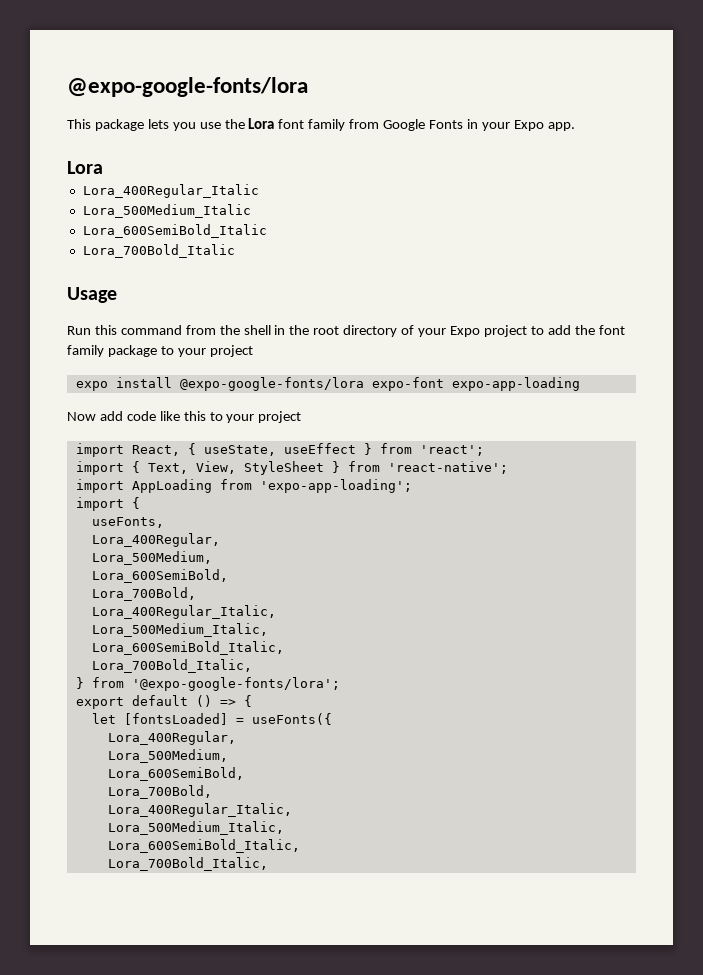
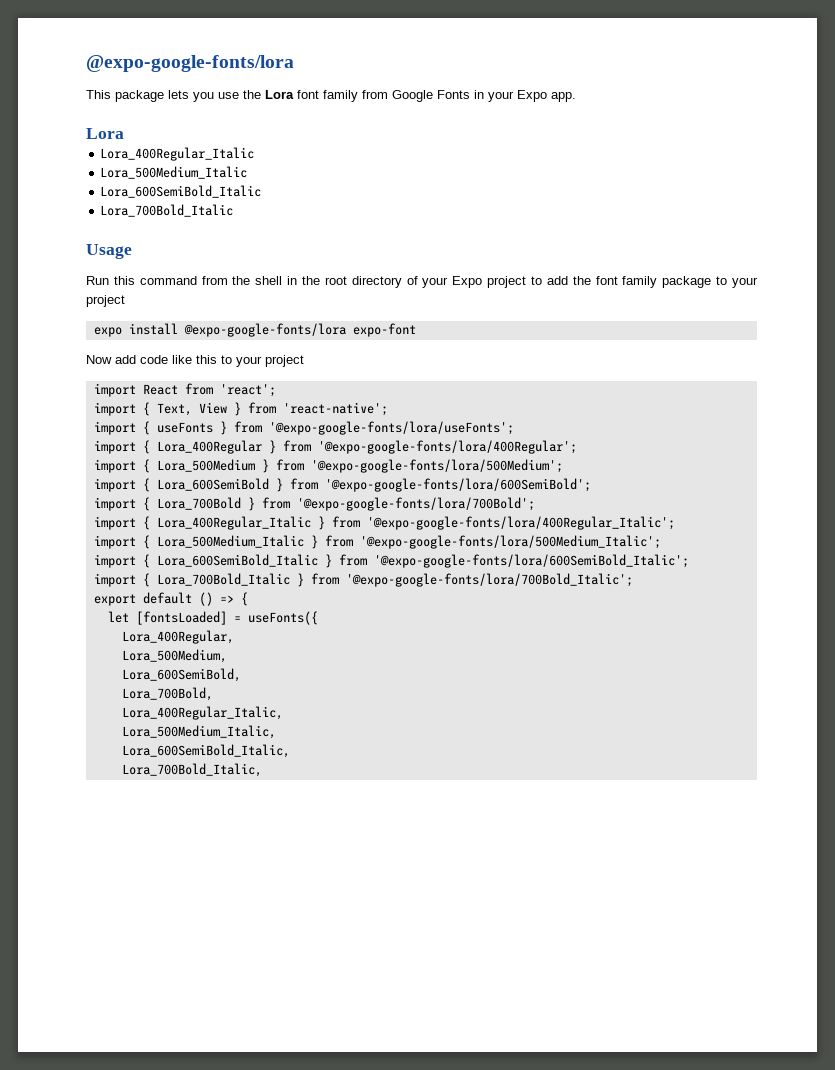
[451,377,580,391] expo-app-loading -> (416, 330) none
[131,443,372,456] React, { useState, useEffect } -> [142,384,178,395] React
[195,461,324,475] View, StyleSheet -> [198,402,227,414] View
[131,479,412,493] [75,497,140,511] [91,517,164,528] [91,533,220,547] [91,551,212,565] [91,569,228,583] [91,587,196,601] [91,605,276,619] [91,623,268,637] [91,641,284,655] [91,659,252,673] [75,677,340,691] AppLoading from 'expo-app-loading'; // import { // useFonts, // Lora_400Regular, // Lora_500Medium, // Lora_600SemiBold, // Lora_700Bold, // Lora_400Regular_Italic, // Lora_500Medium_Italic, // Lora_600SemiBold_Italic, // Lora_700Bold_Italic, // } from '@expo-google-fonts/lora'; -> [142,421,514,435] [93,440,577,454] [93,459,563,473] [93,478,591,492] [93,497,535,511] [93,516,675,530] [93,535,661,549] [93,554,689,568] [93,573,633,587] { useFonts } from '@expo-google-fonts/lora/useFonts'; // import { Lora_400Regular } from '@expo-google-fonts/lora/400Regular'; // import { Lora_500Medium } from '@expo-google-fonts/lora/500Medium'; // import { Lora_600SemiBold } from '@expo-google-fonts/lora/600SemiBold'; // import { Lora_700Bold } from '@expo-google-fonts/lora/700Bold'; // import { Lora_400Regular_Italic } from '@expo-google-fonts/lora/400Regular_Italic'; // import { Lora_500Medium_Italic } from '@expo-google-fonts/lora/500Medium_Italic'; // import { Lora_600SemiBold_Italic } from '@expo-google-fonts/lora/600SemiBold_Italic'; // import { Lora_700Bold_Italic } from '@expo-google-fonts/lora/700Bold_Italic';

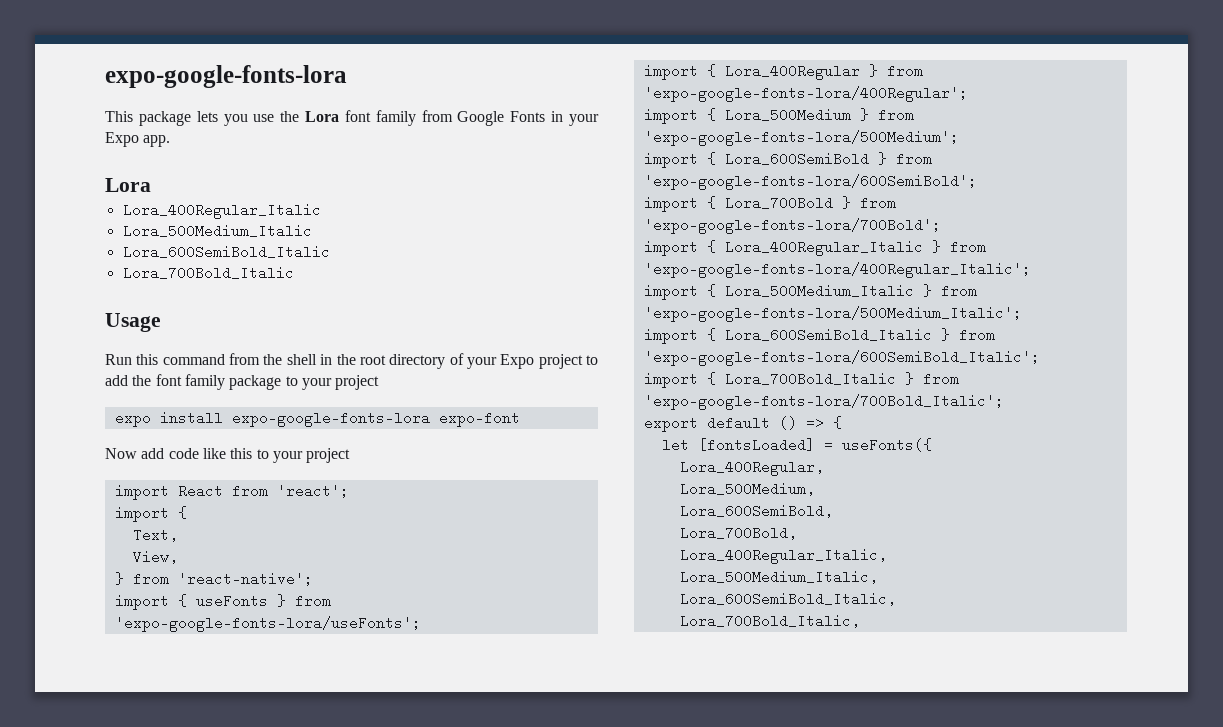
[86,55,294,72] @expo-google-fonts/lora -> [105,65,347,88] expo-google-fonts-lora
[183,323,346,337] @expo-google-fonts/lora -> [231,411,430,427] expo-google-fonts-lora
(150, 409) none -> (187, 512) //
[198,402,227,414] View -> [132,550,178,564] // View, //
[268,421,514,435] '@expo-google-fonts/lora/useFonts'; -> [114,616,421,632] 'expo-google-fonts-lora/useFonts';
[317,440,577,454] '@expo-google-fonts/lora/400Regular'; -> [643,86,968,102] 'expo-google-fonts-lora/400Regular';
[310,459,563,473] '@expo-google-fonts/lora/500Medium'; -> [643,130,959,146] 'expo-google-fonts-lora/500Medium';
[324,478,591,492] '@expo-google-fonts/lora/600SemiBold'; -> [643,174,977,190] 'expo-google-fonts-lora/600SemiBold';
[296,497,535,511] '@expo-google-fonts/lora/700Bold'; -> [643,218,941,234] 'expo-google-fonts-lora/700Bold';
[366,516,675,530] '@expo-google-fonts/lora/400Regular_Italic'; -> [643,262,1031,278] 'expo-google-fonts-lora/400Regular_Italic';
[359,535,661,549] '@expo-google-fonts/lora/500Medium_Italic'; -> [643,306,1022,322] 'expo-google-fonts-lora/500Medium_Italic';
[373,554,689,568] '@expo-google-fonts/lora/600SemiBold_Italic'; -> [643,350,1040,366] 'expo-google-fonts-lora/600SemiBold_Italic';
[345,573,633,587] '@expo-google-fonts/lora/700Bold_Italic'; -> [643,394,1004,410] 'expo-google-fonts-lora/700Bold_Italic';

